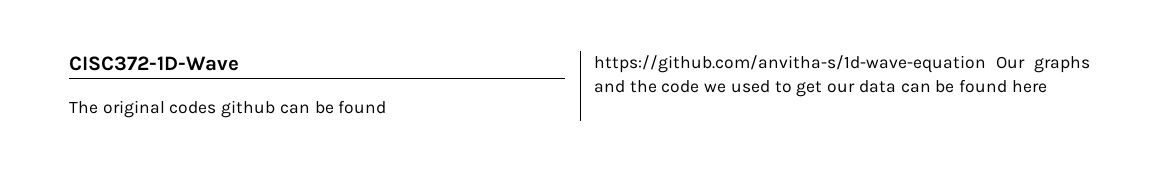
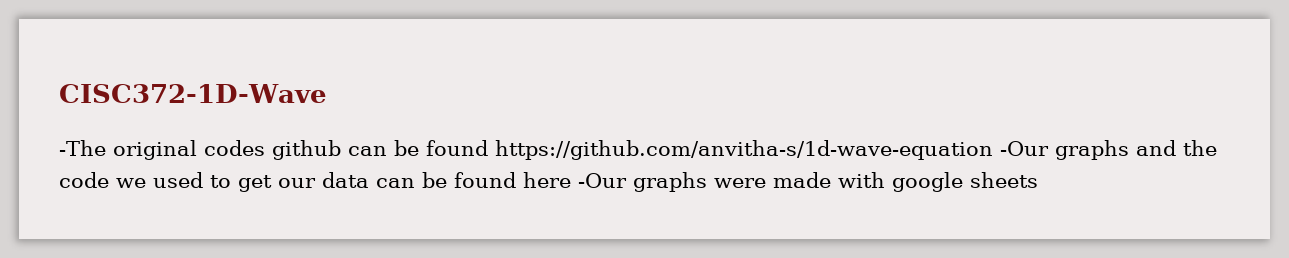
[69,101,98,114] The -> [59,140,106,156] -The
[996,56,1025,69] Our -> [999,141,1049,156] -Our
(1047, 86) none -> [578,172,1038,192] -Our graphs were made with google sheets

